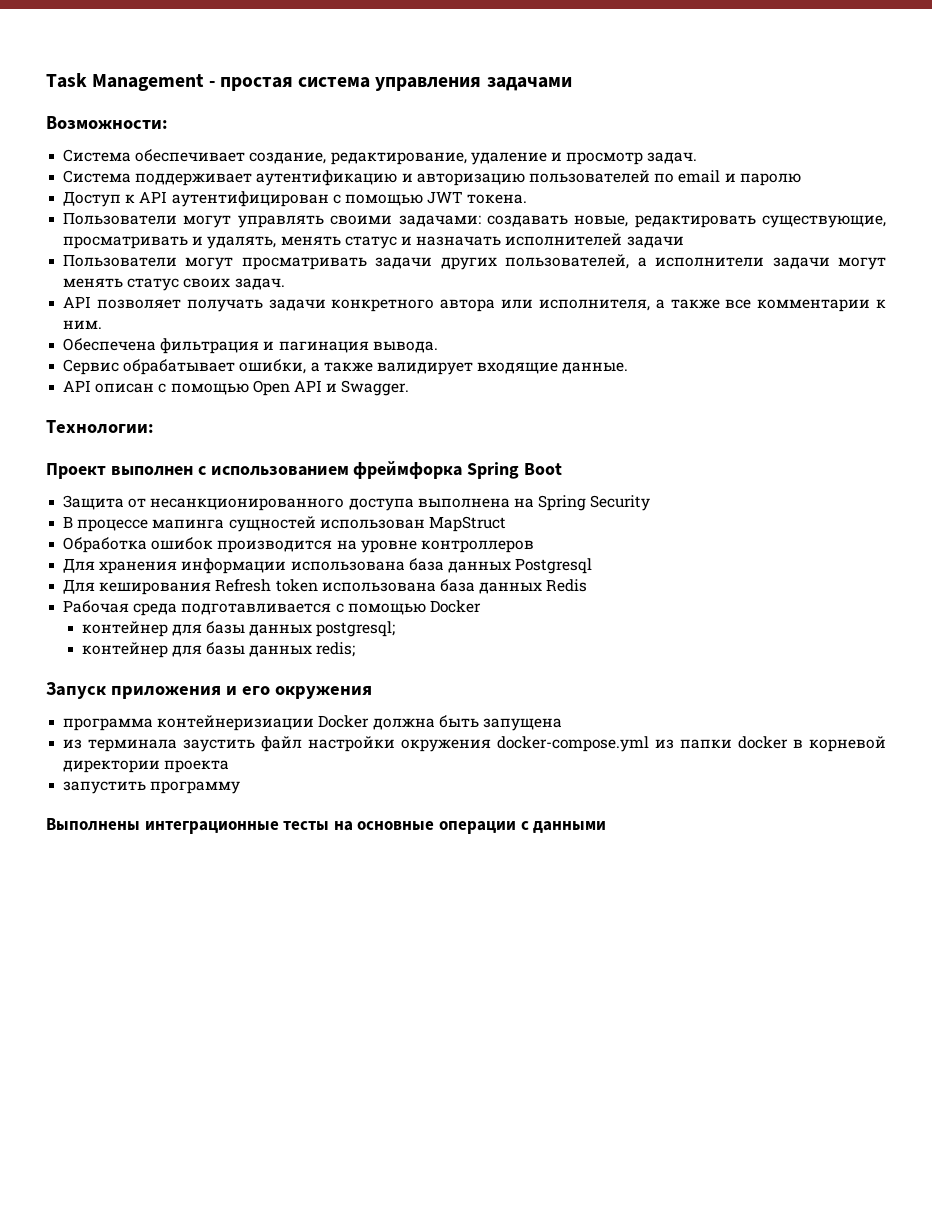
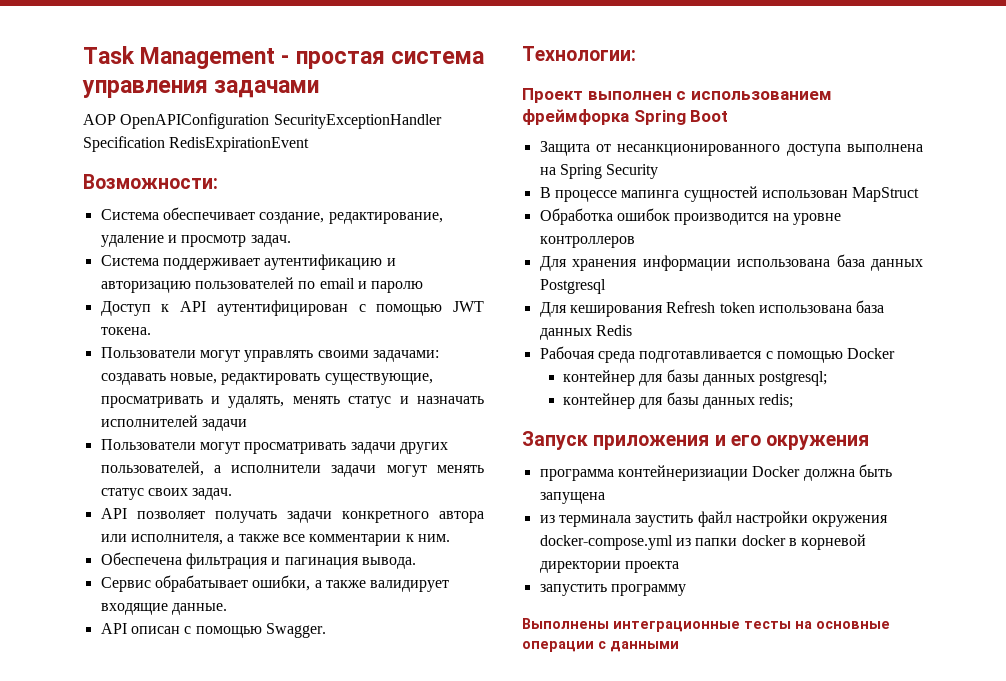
(572, 84) none -> [83,113,442,129] [83,136,310,152] // AOP OpenAPIConfiguration SecurityExceptionHandler Specification RedisExpirationEvent
[252,380,338,396] Open API и -> (262, 632) none

